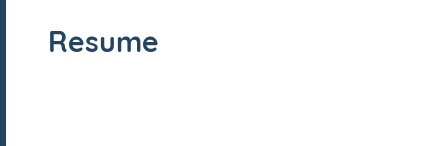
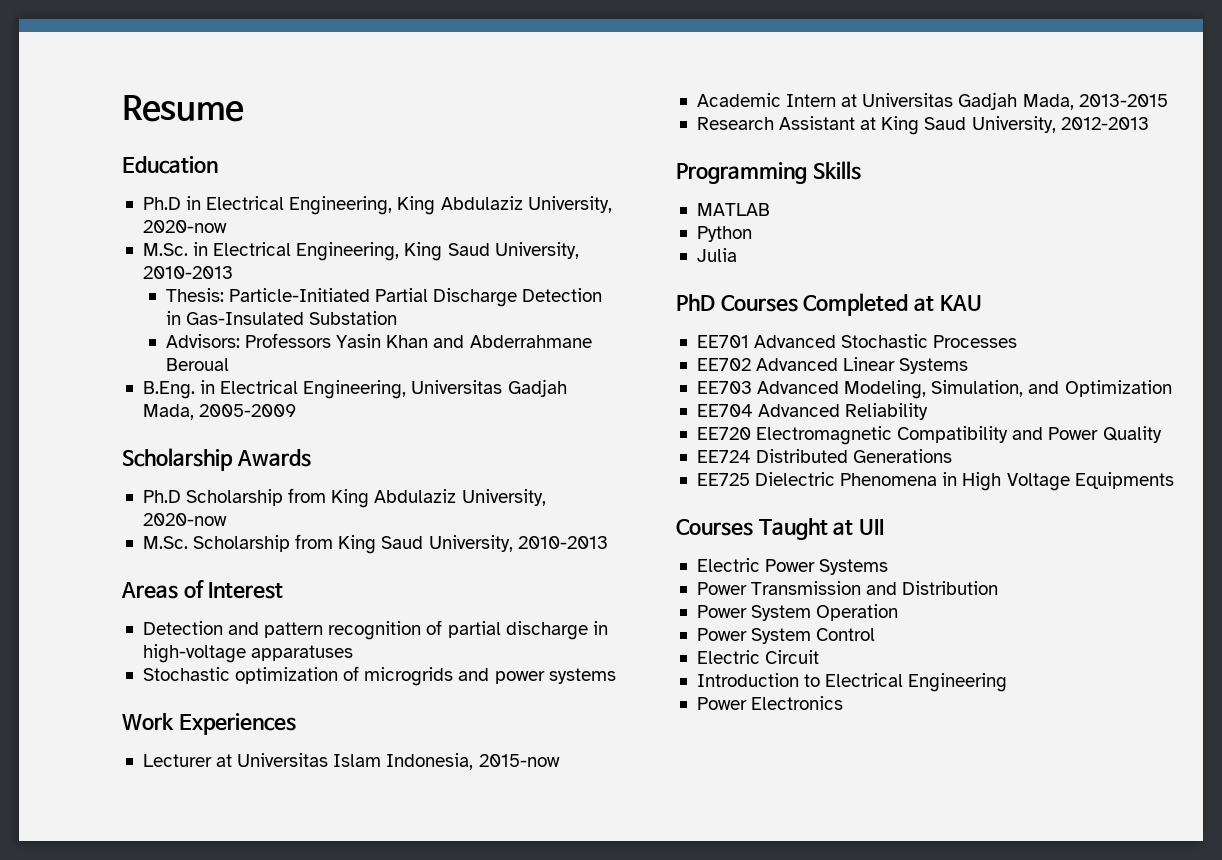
(159, 41) none -> [122,156,218,174] [142,196,612,215] [142,220,227,233] [142,242,579,261] [142,266,233,279] [165,288,603,307] [165,311,398,325] [165,333,592,348] [165,358,229,371] [142,379,567,399] [142,404,297,420] [122,448,311,471] [142,488,546,508] [142,513,227,526] [142,534,608,554] [121,580,284,599] [142,620,608,640] [142,644,354,663] [142,666,616,686] [122,713,296,735] [142,753,560,770] [696,92,1168,110] [696,116,1149,135] [676,161,861,184] [696,203,770,216] [696,226,752,242] [696,248,737,262] [676,293,982,316] [696,334,1018,348] [696,357,969,374] [696,380,1172,399] [696,403,929,420] [696,426,1162,445] [696,449,953,463] [696,472,1174,491] [676,518,884,540] [696,558,889,575] [696,581,999,595] [696,604,899,621] [696,628,876,644] [696,650,820,664] [696,673,1008,692] [696,696,844,710] // Education // Ph.D in Electrical Engineering, King Abdulaziz University, 2020-now // M.Sc. in Electrical Engineering, King Saud University, 2010-2013 // Thesis: Particle-Initiated Partial Discharge Detection in Gas-Insulated Substation // Advisors: Professors Yasin Khan and Abderrahmane Beroual // B.Eng. in Electrical Engineering, Universitas Gadjah Mada, 2005-2009 // Scholarship Awards // Ph.D Scholarship from King Abdulaziz University, 2020-now // M.Sc. Scholarship from King Saud University, 2010-2013 // Areas of Interest // Detection and pattern recognition of partial discharge in high-voltage apparatuses // Stochastic optimization of microgrids and power systems // Work Experiences // Lecturer at Universitas Islam Indonesia, 2015-now // Academic Intern at Universitas Gadjah Mada, 2013-2015 // Research Assistant at King Saud University, 2012-2013 // Programming Skills // MATLAB // Python // Julia // PhD Courses Completed at KAU // EE701 Advanced Stochastic Processes // EE702 Advanced Linear Systems // EE703 Advanced Modeling, Simulation, and Optimization // EE704 Advanced Reliability // EE720 Electromagnetic Compatibility and Power Quality // EE724 Distributed Generations // EE725 Dielectric Phenomena in High Voltage Equipments // Courses Taught at UII // Electric Power Systems // Power Transmission and Distribution // Power System Operation // Power System Control // Electric Circuit // Introduction to Electrical Engineering // Power Electronics

